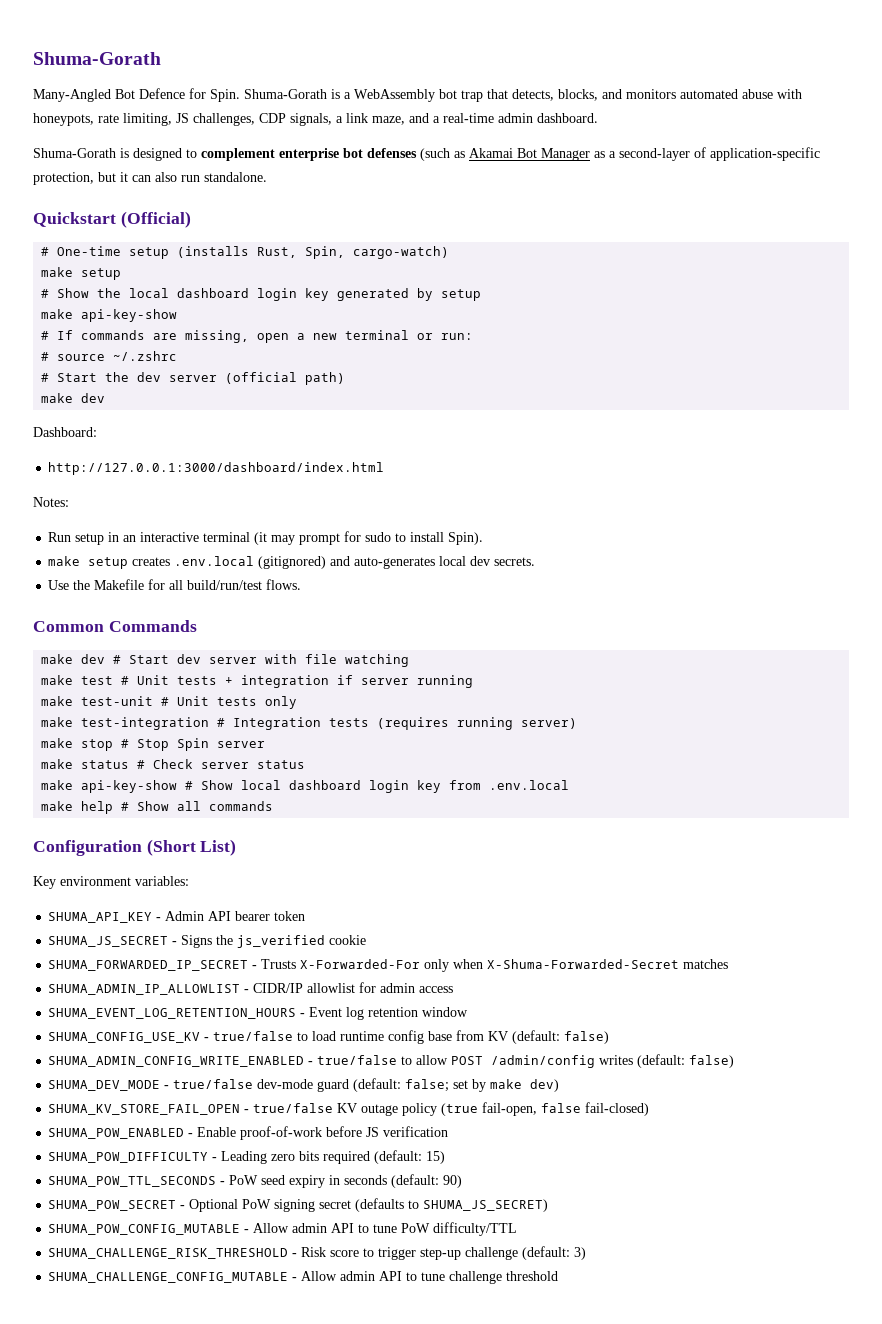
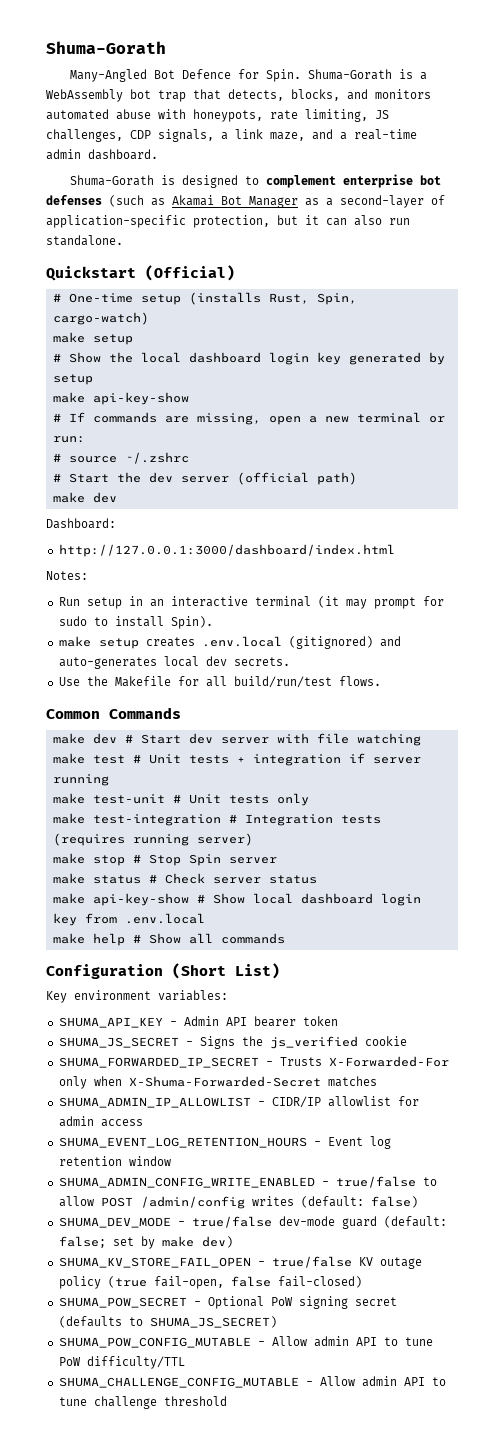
[48,1030,610,1044] // SHUMA_CONFIG_USE_KV - true/false to load runtime config base from KV (default: false) -> (171, 1161) none
[48,1126,449,1140] [48,1150,446,1164] [48,1174,463,1188] // SHUMA_POW_ENABLED - Enable proof-of-work before JS verification // SHUMA_POW_DIFFICULTY - Leading zero bits required (default: 15) // SHUMA_POW_TTL_SECONDS - PoW seed expiry in seconds (default: 90) -> (362, 1282) none
[48,1246,587,1260] // SHUMA_CHALLENGE_RISK_THRESHOLD - Risk score to trigger step-up challenge (default: 3) -> (185, 1362) none

